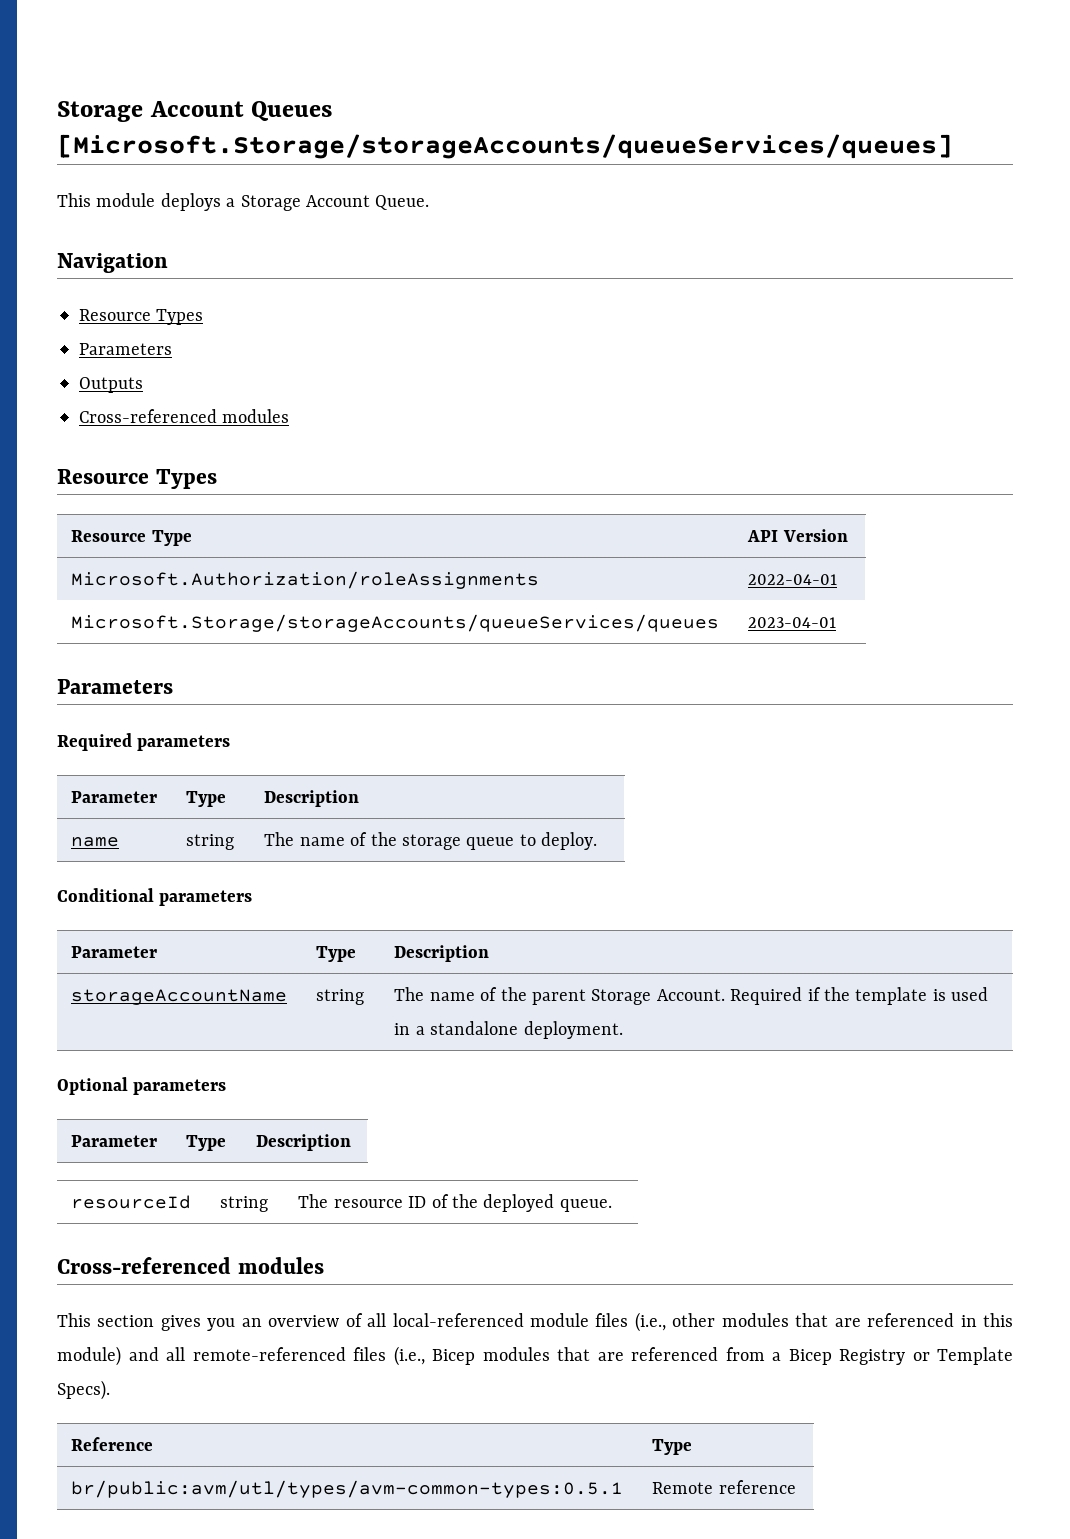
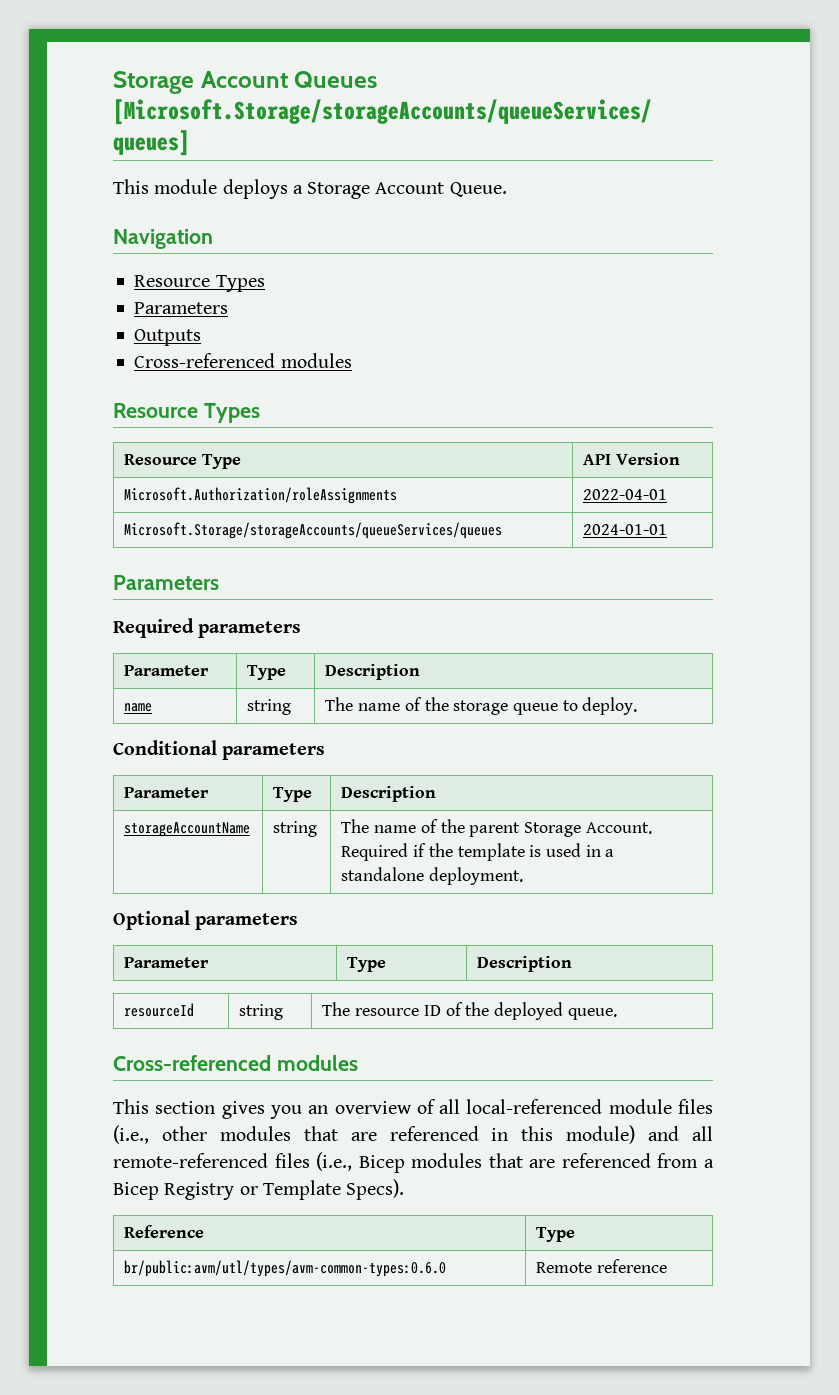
[748,617,837,628] 2023-04-01 -> [583,524,668,535] 2024-01-01
[71,1480,624,1498] br/public:avm/utl/types/avm-common-types:0.5.1 -> [124,1260,447,1277] br/public:avm/utl/types/avm-common-types:0.6.0

